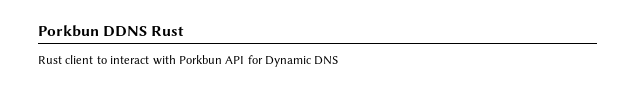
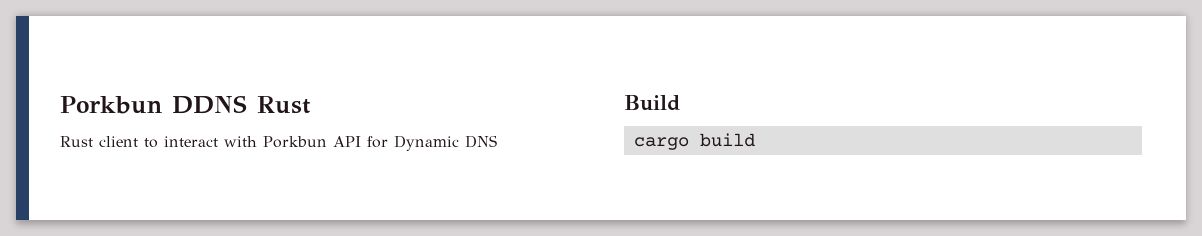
(339, 60) none -> [624,95,680,111] [633,133,755,150] // Build // cargo build

